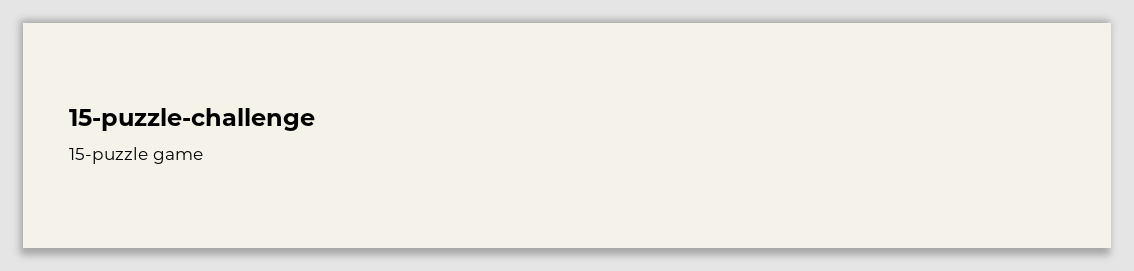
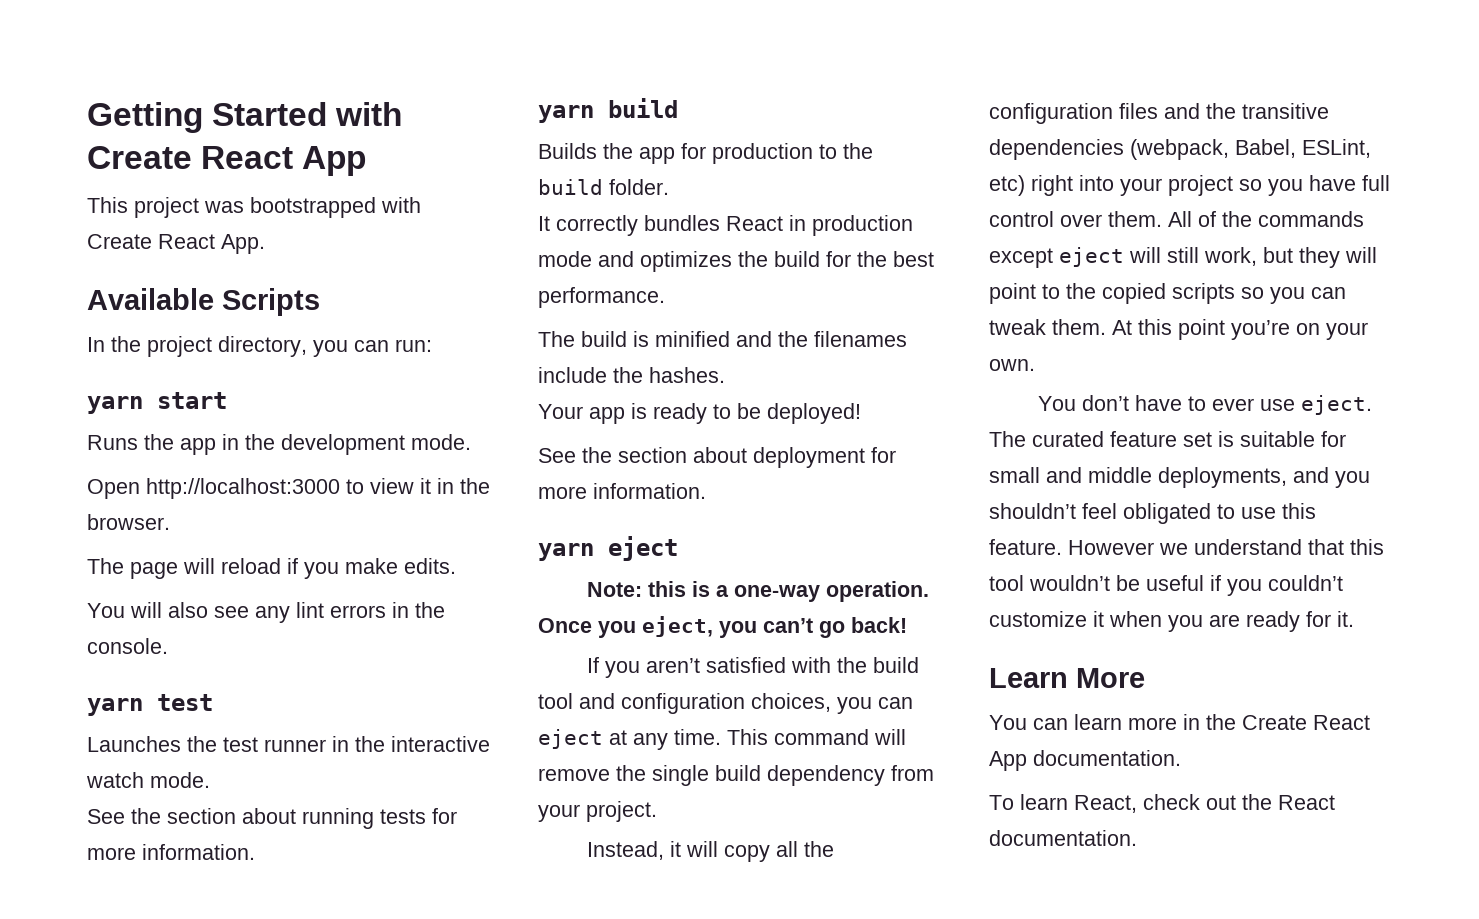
[69,108,315,131] [69,147,203,164] 15-puzzle-challenge // 15-puzzle game -> [87,102,403,133] [87,146,367,176] [87,197,421,218] [87,234,265,254] [87,288,320,316] [87,336,432,357] [87,392,227,414] [87,434,471,455] [87,478,490,499] [87,514,170,530] [87,558,456,579] [87,602,445,623] [87,638,168,654] [87,694,213,716] [87,736,490,752] [86,772,210,788] [87,808,457,829] [87,844,255,860] [538,98,678,123] [538,143,873,164] [538,179,669,195] [538,215,913,236] [538,251,934,272] [538,287,665,308] [538,331,907,347] [538,367,725,383] [538,403,861,424] [538,447,896,468] [538,483,706,499] [538,536,678,561] [587,581,930,602] [538,616,907,638] [587,657,920,678] [538,693,913,714] [538,729,906,750] [538,765,934,786] [538,801,657,822] [587,841,835,862] [989,103,1329,124] [989,139,1371,160] [989,175,1390,196] [989,211,1364,227] [989,247,1377,268] [989,283,1346,304] [989,319,1368,340] [989,359,1035,371] [1038,395,1373,415] [989,431,1346,447] [989,467,1370,488] [989,503,1316,524] [989,539,1384,555] [989,575,1343,596] [989,611,1354,632] [989,668,1145,688] [989,714,1370,730] [989,750,1181,771] [989,794,1335,813] [989,830,1137,846] Getting Started with Create React App // This project was bootstrapped with Create React App. // Available Scripts // In the project directory, you can run: // yarn start // Runs the app in the development mode. // Open http://localhost:3000 to view it in the browser. // The page will reload if you make edits. // You will also see any lint errors in the console. // yarn test // Launches the test runner in the interactive watch mode. // See the section about running tests for more information. // yarn build // Builds the app for production to the build folder. // It correctly bundles React in production mode and optimizes the build for the best performance. // The build is minified and the filenames include the hashes. // Your app is ready to be deployed! // See the section about deployment for more information. // yarn eject // Note: this is a one-way operation. Once you eject, you can’t go back! // If you aren’t satisfied with the build tool and configuration choices, you can eject at any time. This command will remove the single build dependency from your project. // Instead, it will copy all the configuration files and the transitive dependencies (webpack, Babel, ESLint, etc) right into your project so you have full control over them. All of the commands except eject will still work, but they will point to the copied scripts so you can tweak them. At this point you’re on your own. // You don’t have to ever use eject. The curated feature set is suitable for small and middle deployments, and you shouldn’t feel obligated to use this feature. However we understand that this tool wouldn’t be useful if you couldn’t customize it when you are ready for it. // Learn More // You can learn more in the Create React App documentation. // To learn React, check out the React documentation.

